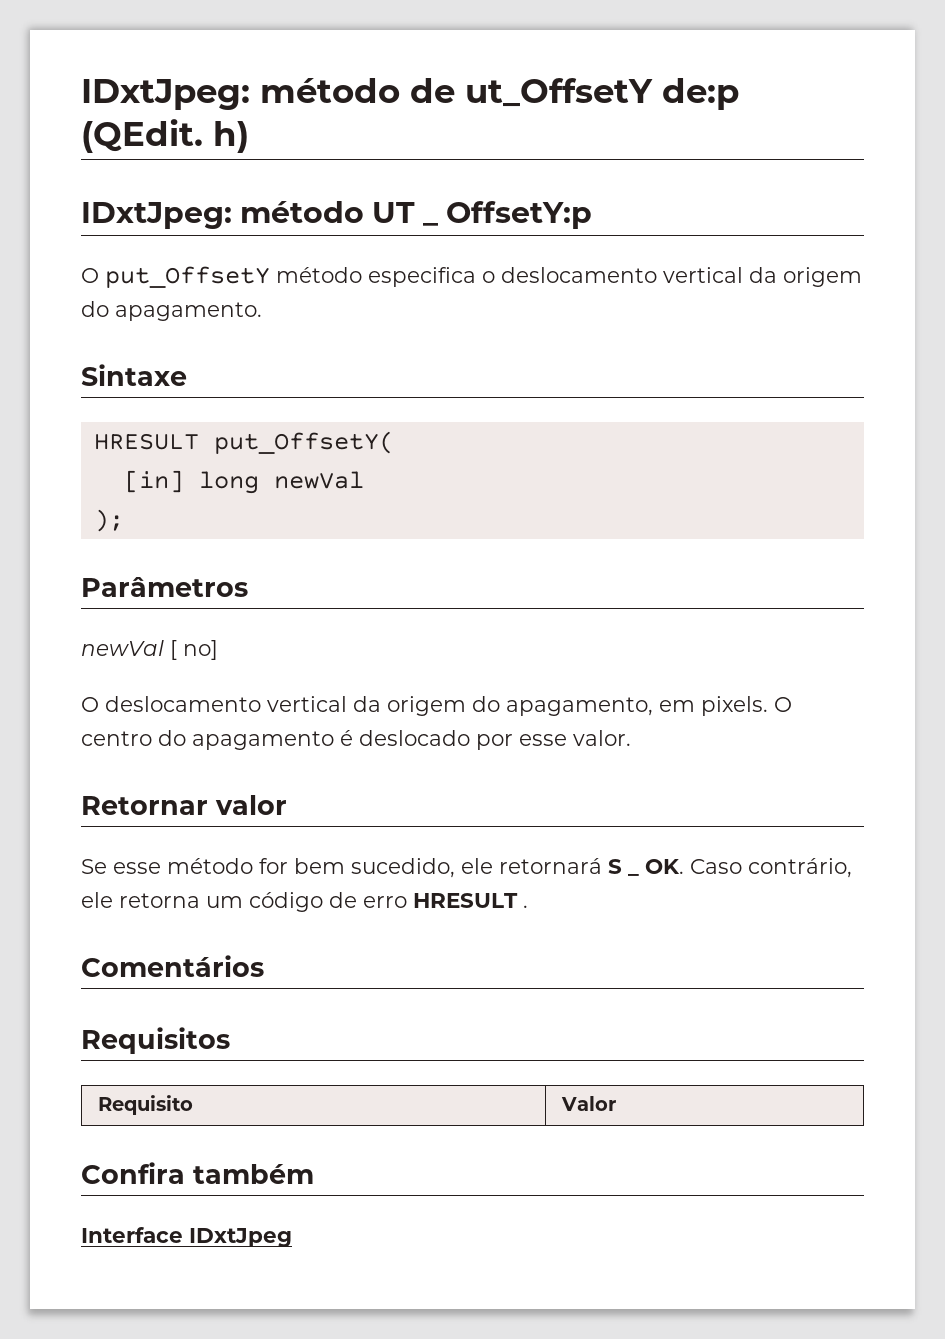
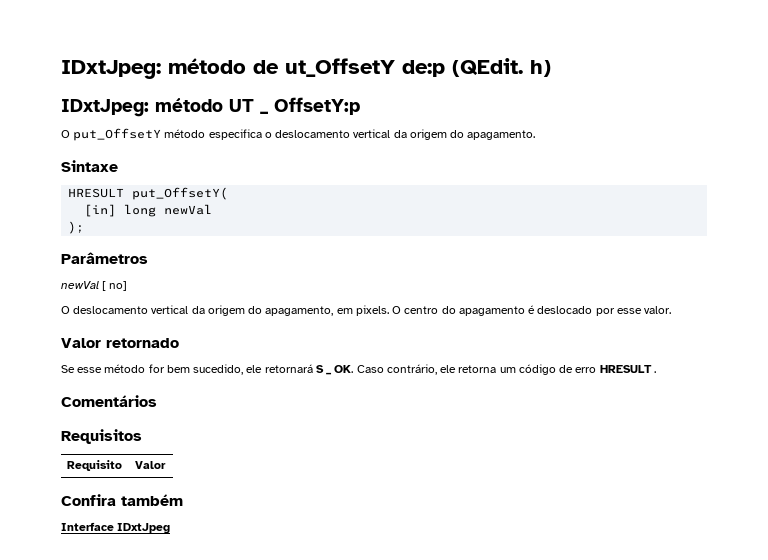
[81,795,287,815] Retornar valor -> [61,338,179,348] Valor retornado

